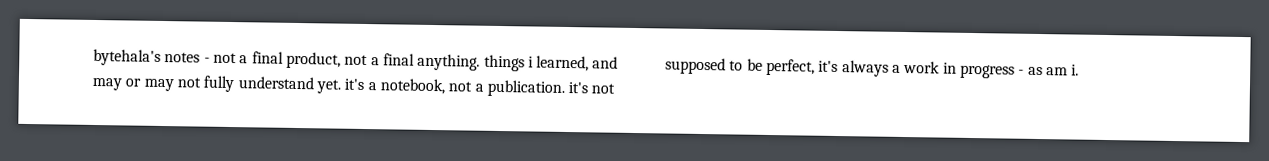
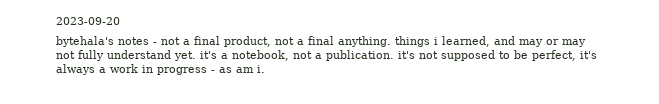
(93, 57) none -> [56,17,120,25] 2023-09-20 //

